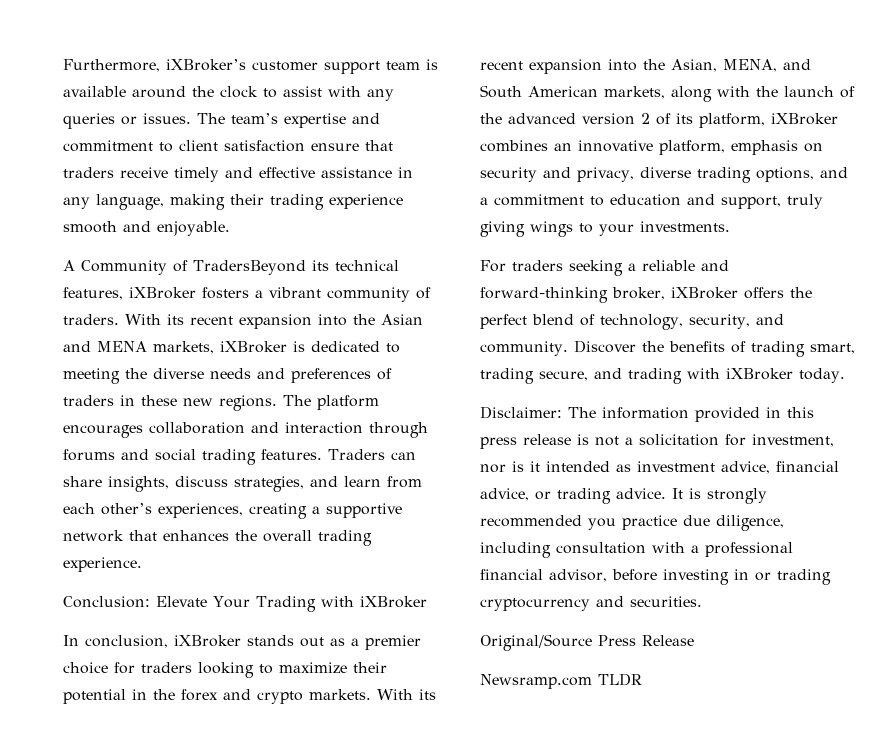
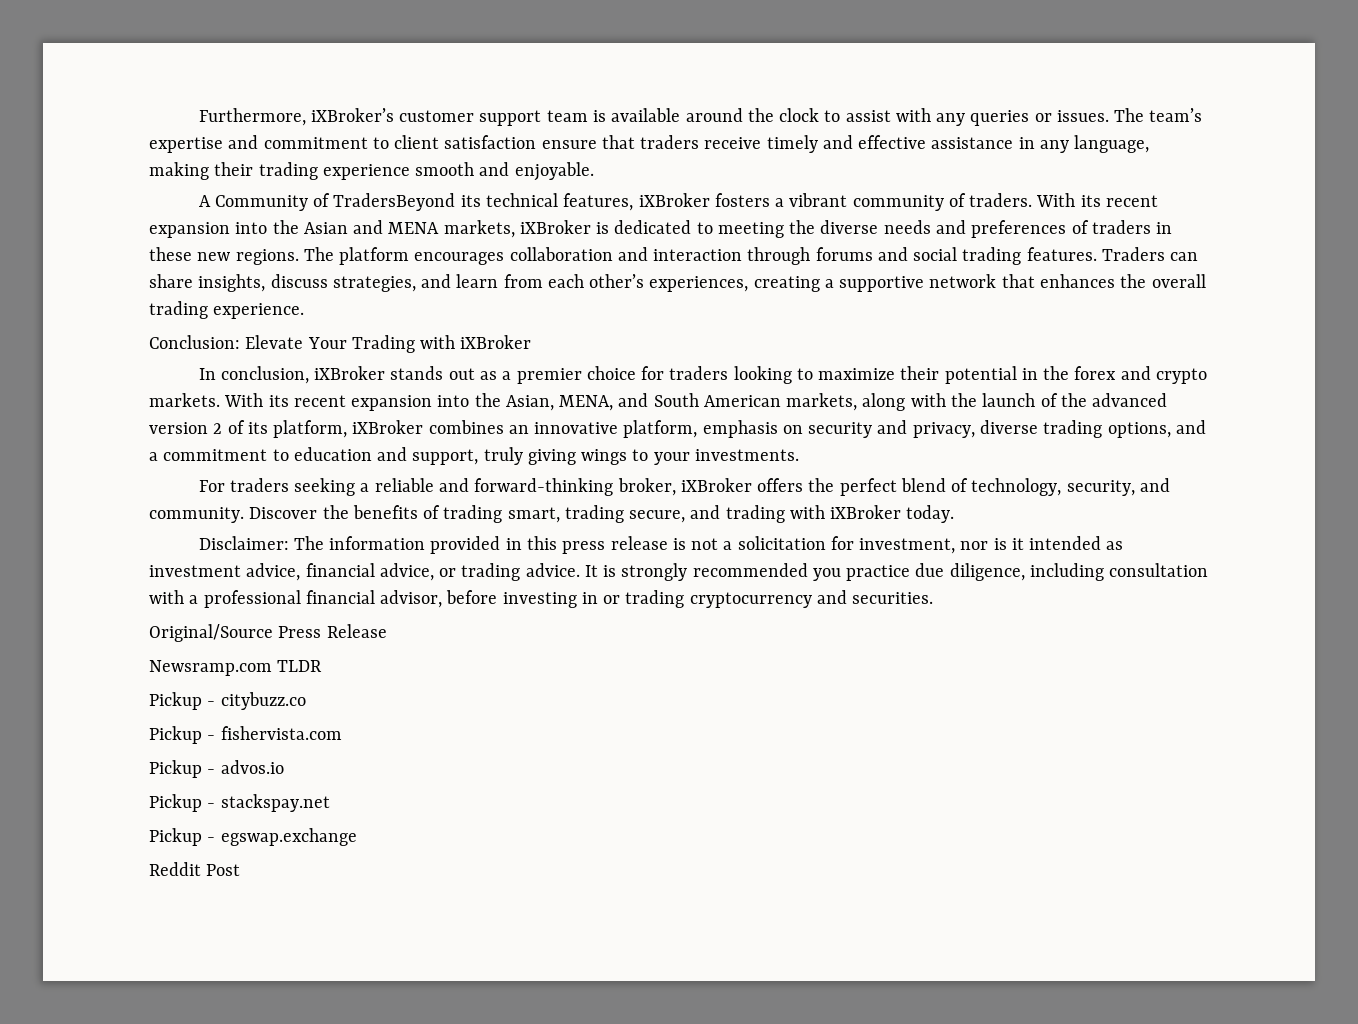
(642, 679) none -> [149,692,306,710] [149,726,342,744] [149,760,284,778] [149,794,330,812] [149,828,357,846] [149,862,241,876] // Pickup - citybuzz.co // Pickup - fishervista.com // Pickup - advos.io // Pickup - stackspay.net // Pickup - egswap.exchange // Reddit Post

